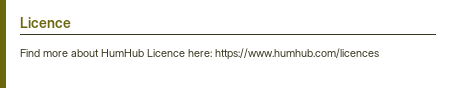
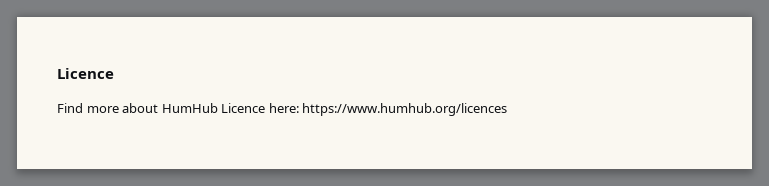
[215,48,379,60] https://www.humhub.com/licences -> [302,103,508,116] https://www.humhub.org/licences

